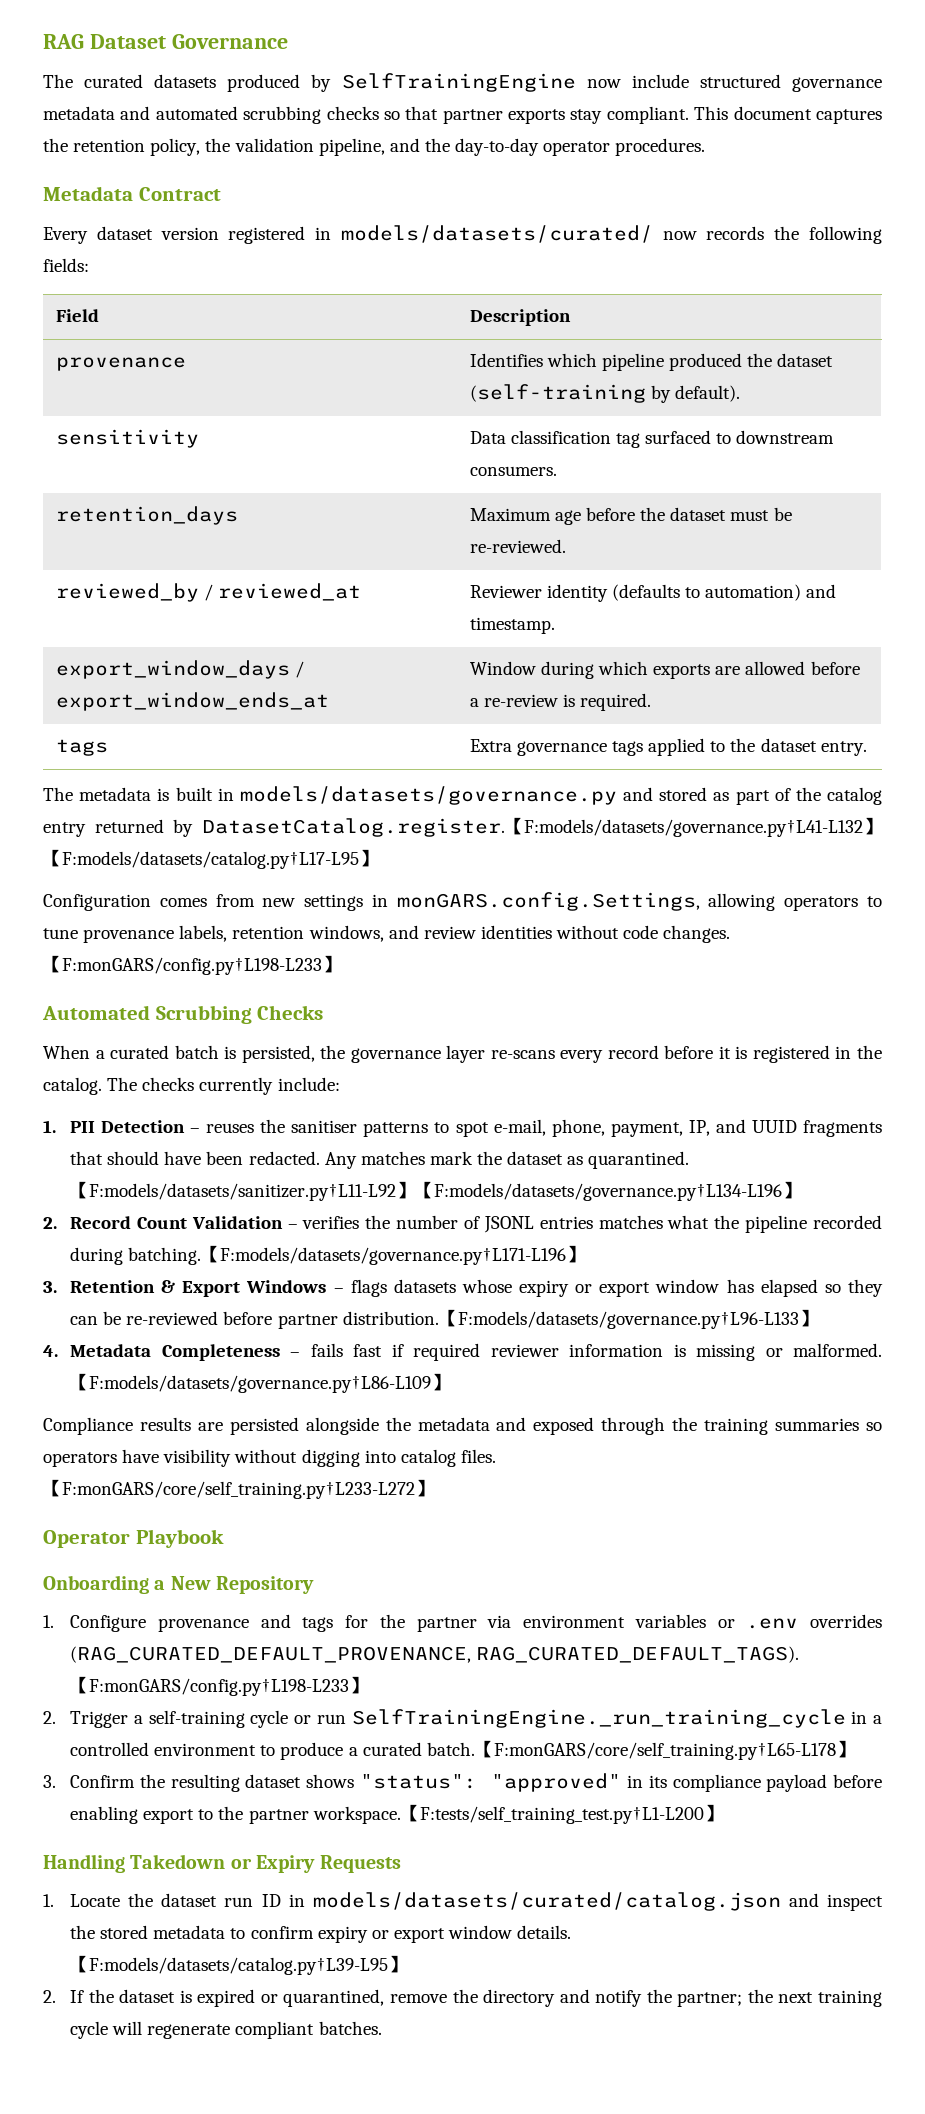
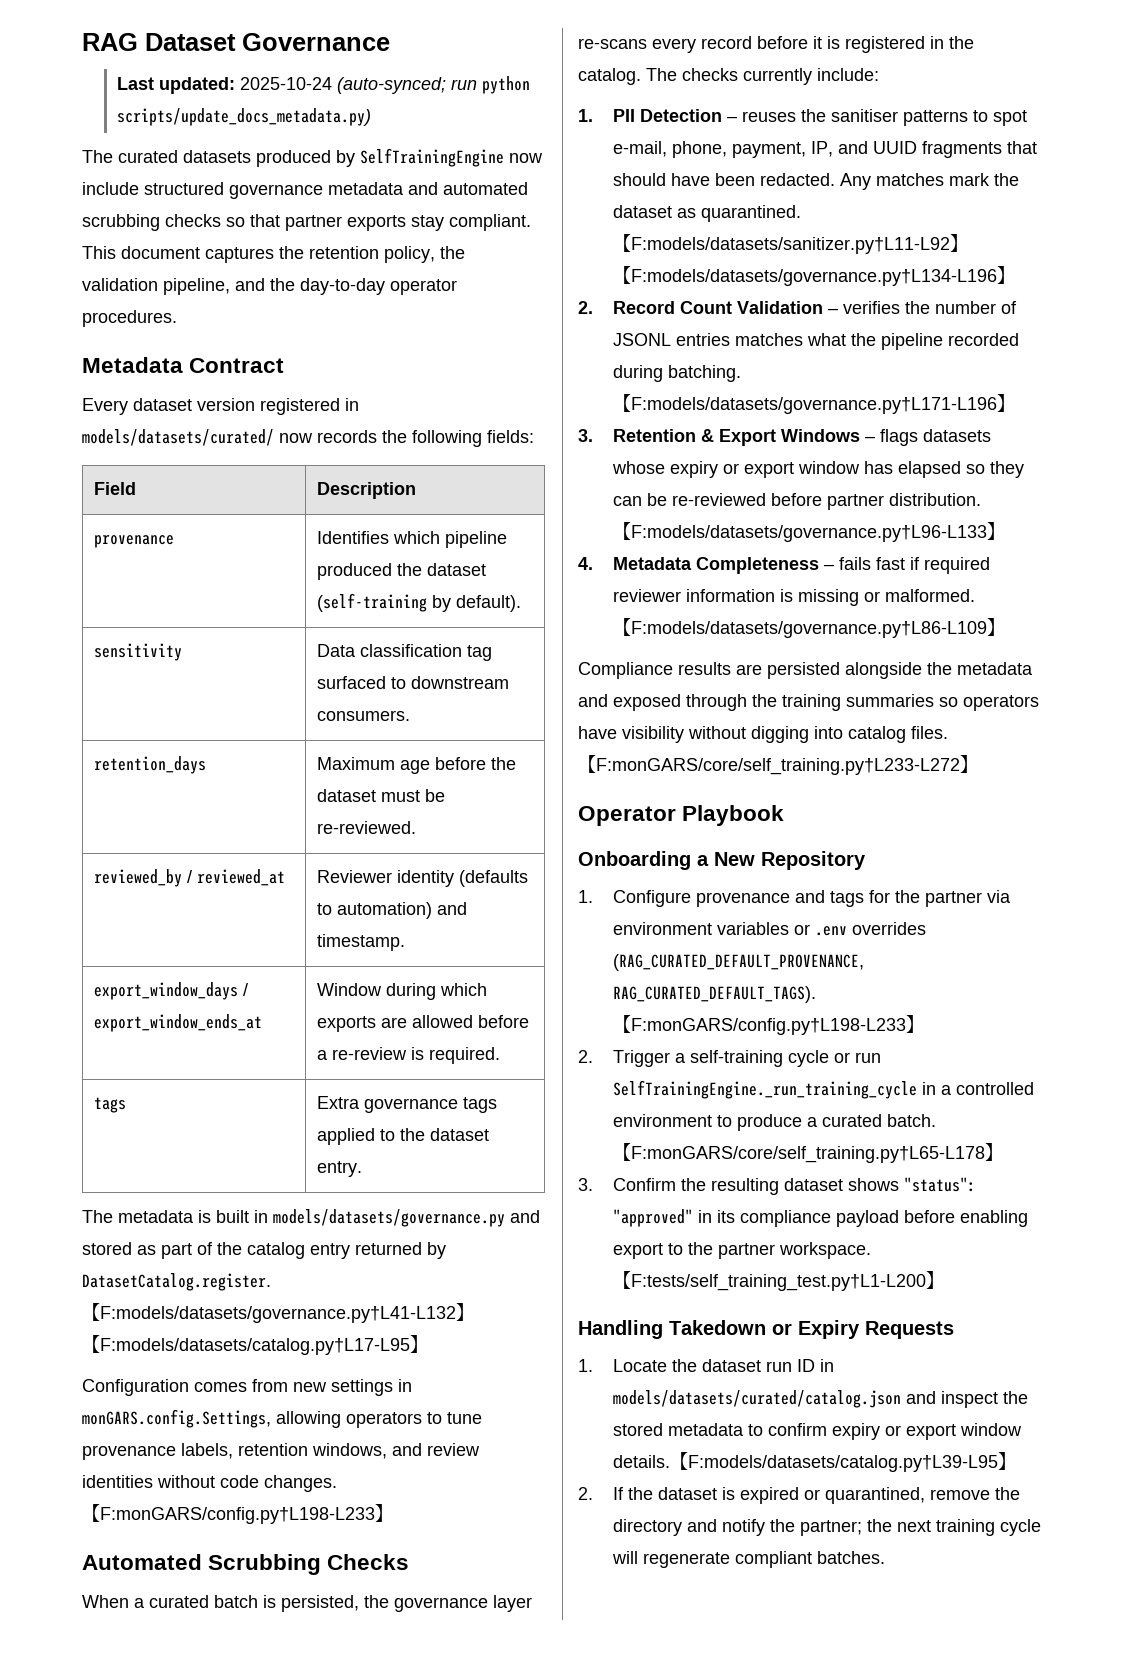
(288, 41) none -> [116,76,530,94] [116,108,371,126] // Last updated: 2025-10-24 (auto-synced; run python scripts/update_docs_metadata.py)

